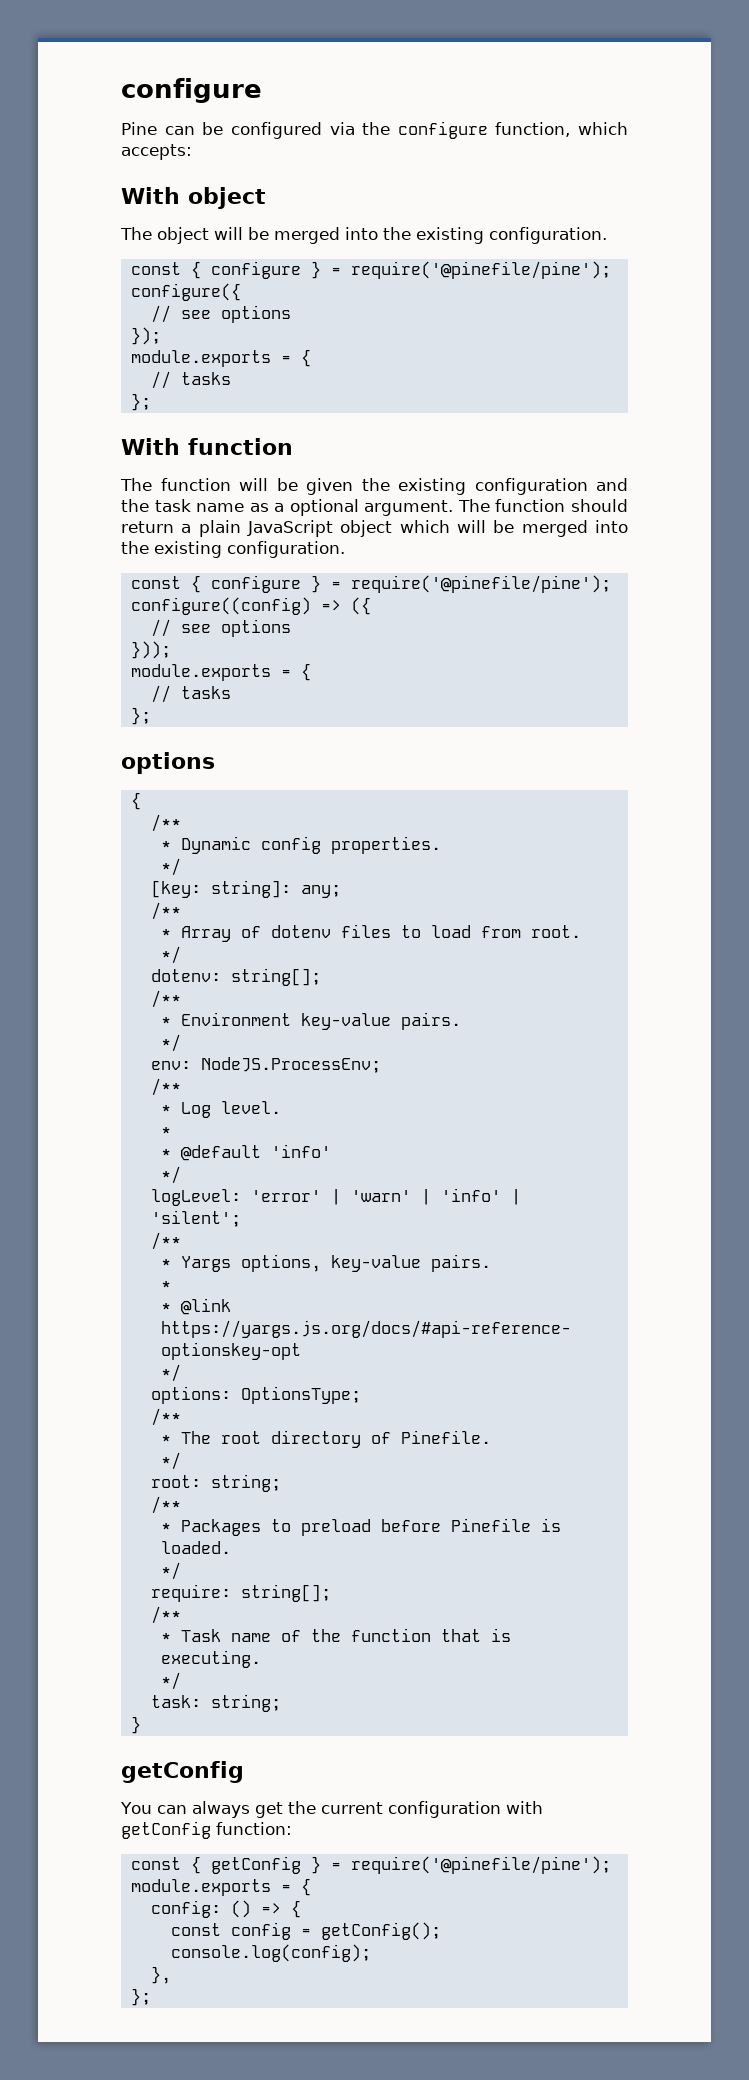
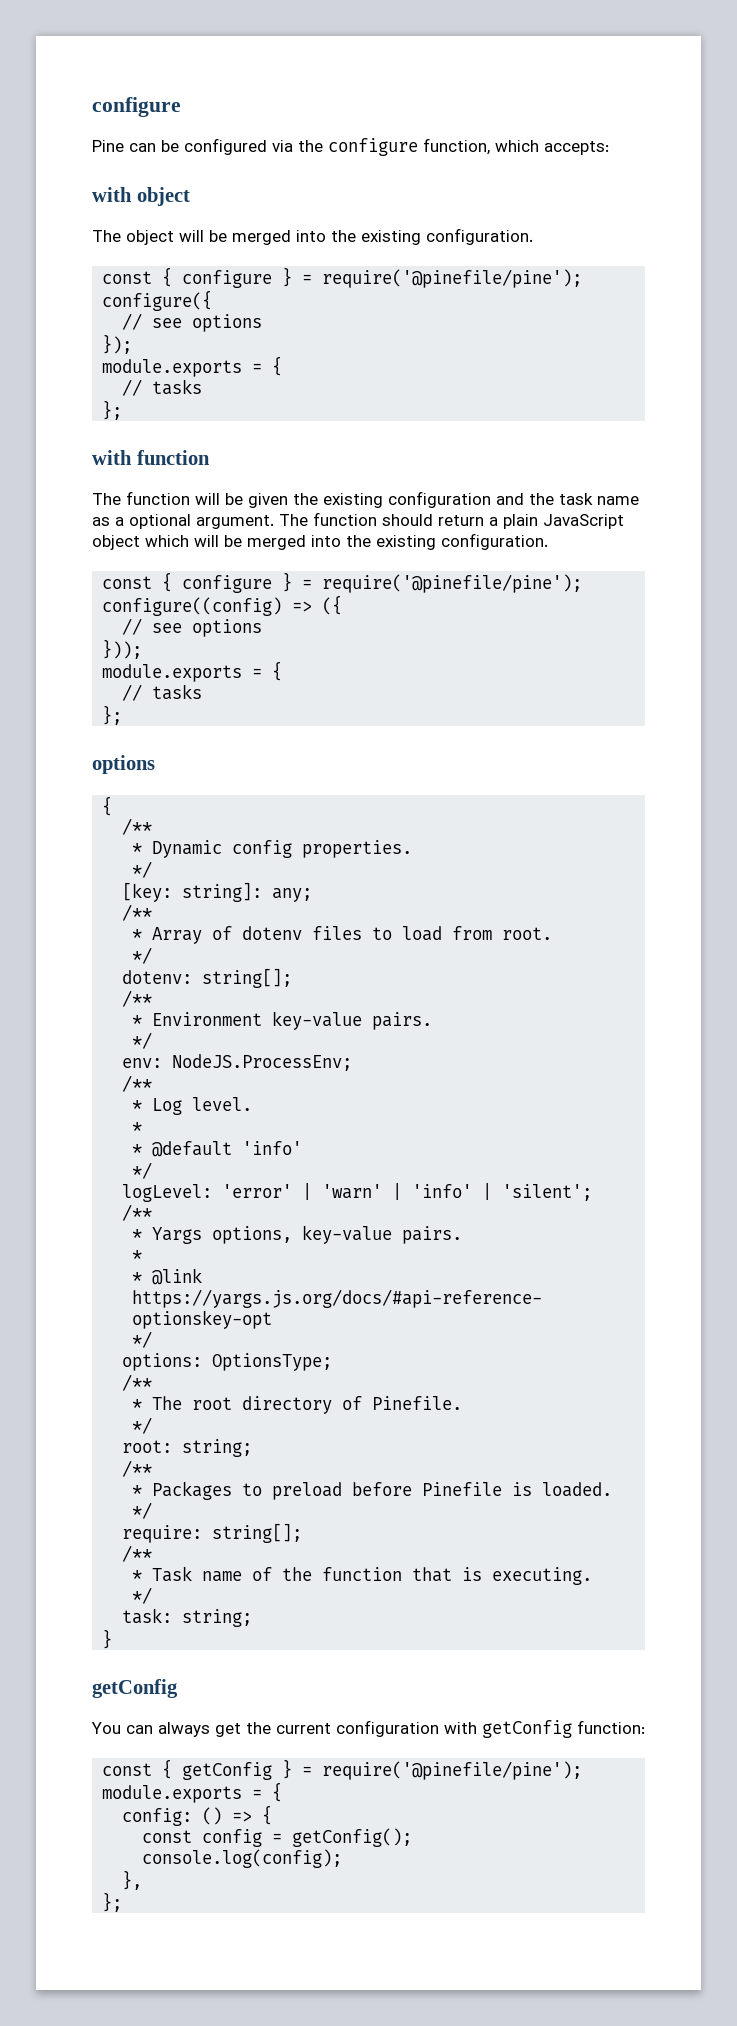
[121,187,180,204] With -> [92,187,132,202] with
[121,438,180,455] With -> [92,450,132,465] with

